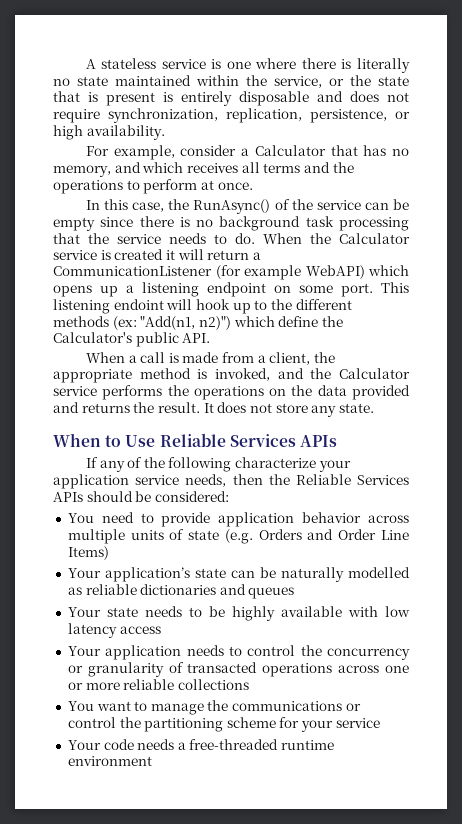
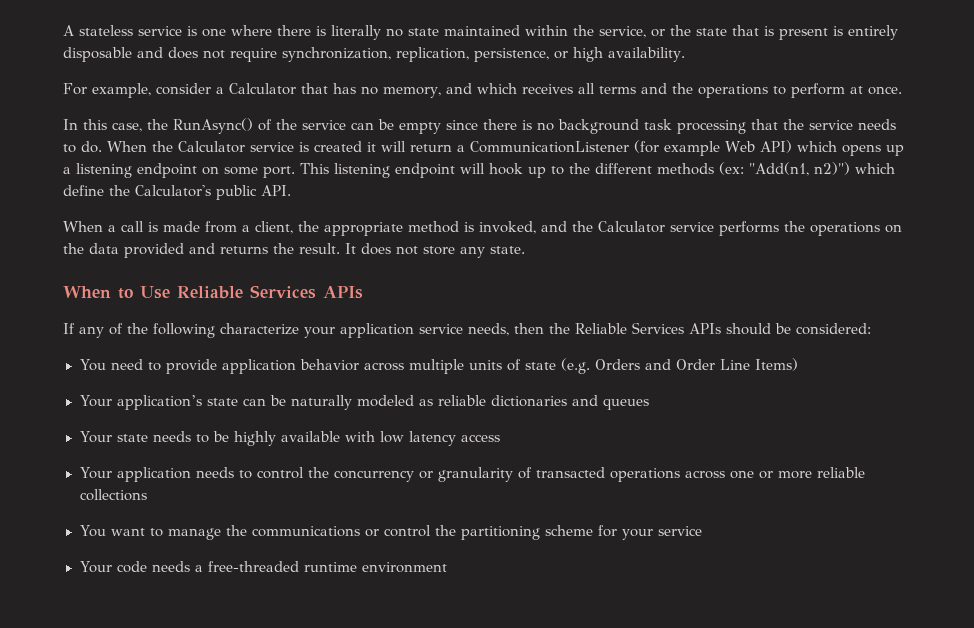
[305,265,365,279] WebAPI) -> [725,140,792,153] Web API)
[113,299,164,310] endoint -> [395,163,455,178] endpoint
[348,567,410,578] modelled -> [357,395,415,407] modeled

